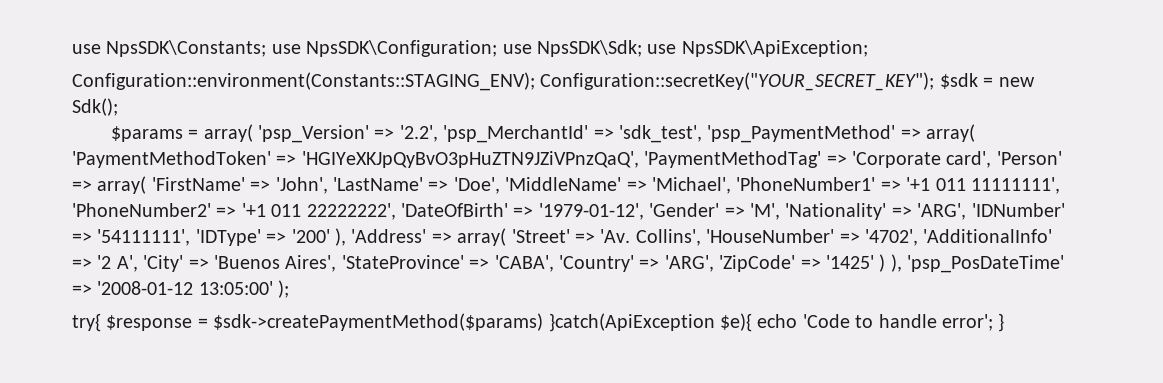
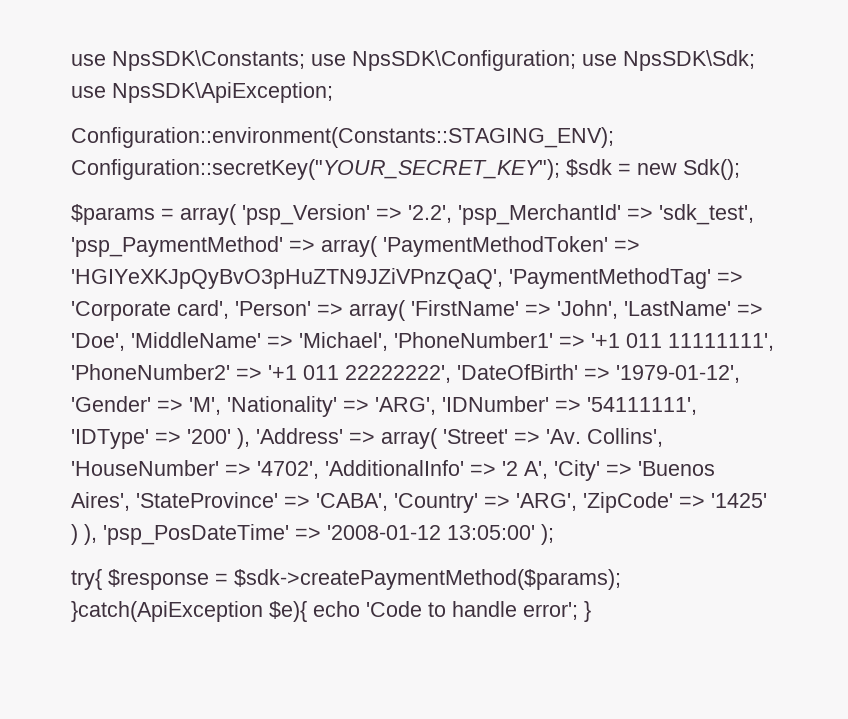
[213,313,544,331] $sdk->createPaymentMethod($params) -> [234,569,621,590] $sdk->createPaymentMethod($params);

